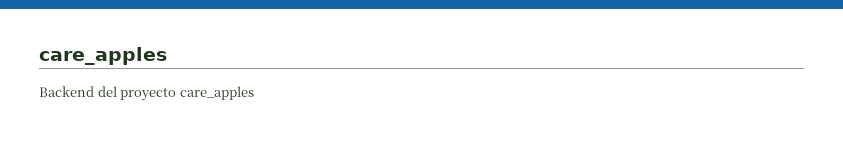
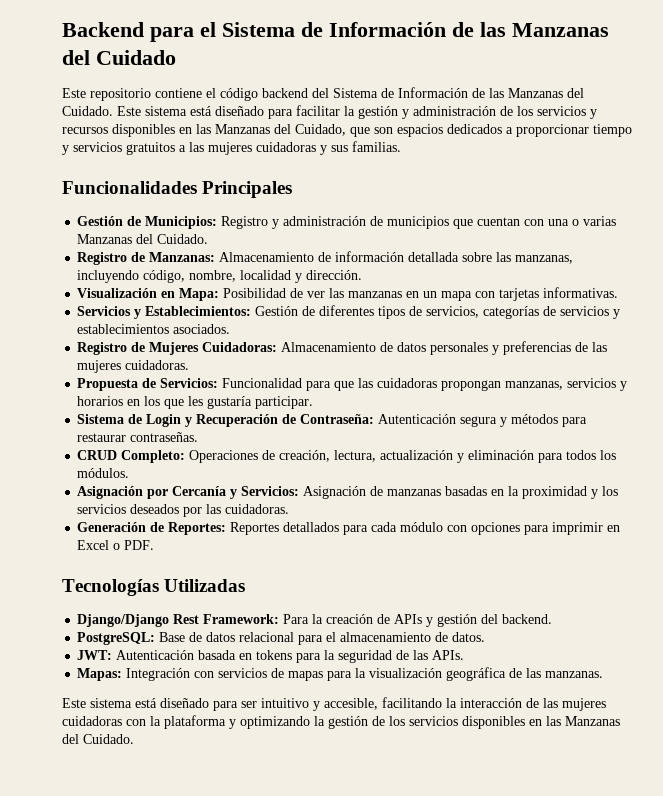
[39,47,167,65] [39,86,254,101] care_apples // Backend del proyecto care_apples -> [62,22,609,42] [62,50,176,65] [62,87,584,101] [62,105,597,119] [62,124,632,137] [62,141,401,155] [62,181,293,198] [77,216,617,229] [77,234,209,244] [77,251,574,265] [77,270,363,283] [77,287,619,301] [77,305,621,319] [77,324,231,334] [77,341,608,355] [77,360,190,373] [77,378,628,391] [77,396,314,409] [77,414,588,427] [77,432,199,442] [77,450,617,463] [77,468,130,478] [77,486,619,499] [77,504,290,517] [77,522,621,535] [77,540,155,550] [62,579,246,596] [77,614,553,627] [77,632,486,645] [77,650,465,663] [77,667,604,681] [62,697,606,711] [62,715,620,729] [62,734,134,744] Backend para el Sistema de Información de las Manzanas del Cuidado // Este repositorio contiene el código backend del Sistema de Información de las Manzanas del Cuidado. Este sistema está diseñado para facilitar la gestión y administración de los servicios y recursos disponibles en las Manzanas del Cuidado, que son espacios dedicados a proporcionar tiempo y servicios gratuitos a las mujeres cuidadoras y sus familias. // Funcionalidades Principales // Gestión de Municipios: Registro y administración de municipios que cuentan con una o varias Manzanas del Cuidado. // Registro de Manzanas: Almacenamiento de información detallada sobre las manzanas, incluyendo código, nombre, localidad y dirección. // Visualización en Mapa: Posibilidad de ver las manzanas en un mapa con tarjetas informativas. // Servicios y Establecimientos: Gestión de diferentes tipos de servicios, categorías de servicios y establecimientos asociados. // Registro de Mujeres Cuidadoras: Almacenamiento de datos personales y preferencias de las mujeres cuidadoras. // Propuesta de Servicios: Funcionalidad para que las cuidadoras propongan manzanas, servicios y horarios en los que les gustaría participar. // Sistema de Login y Recuperación de Contraseña: Autenticación segura y métodos para restaurar contraseñas. // CRUD Completo: Operaciones de creación, lectura, actualización y eliminación para todos los módulos. // Asignación por Cercanía y Servicios: Asignación de manzanas basadas en la proximidad y los servicios deseados por las cuidadoras. // Generación de Reportes: Reportes detallados para cada módulo con opciones para imprimir en Excel o PDF. // Tecnologías Utilizadas // Django/Django Rest Framework: Para la creación de APIs y gestión del backend. // PostgreSQL: Base de datos relacional para el almacenamiento de datos. // JWT: Autenticación basada en tokens para la seguridad de las APIs. // Mapas: Integración con servicios de mapas para la visualización geográfica de las manzanas. // Este sistema está diseñado para ser intuitivo y accesible, facilitando la interacción de las mujeres cuidadoras con la plataforma y optimizando la gestión de los servicios disponibles en las Manzanas del Cuidado.

